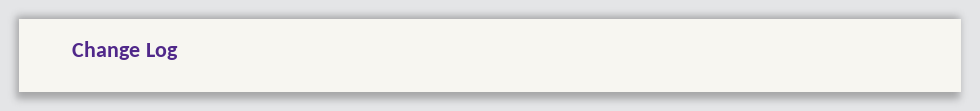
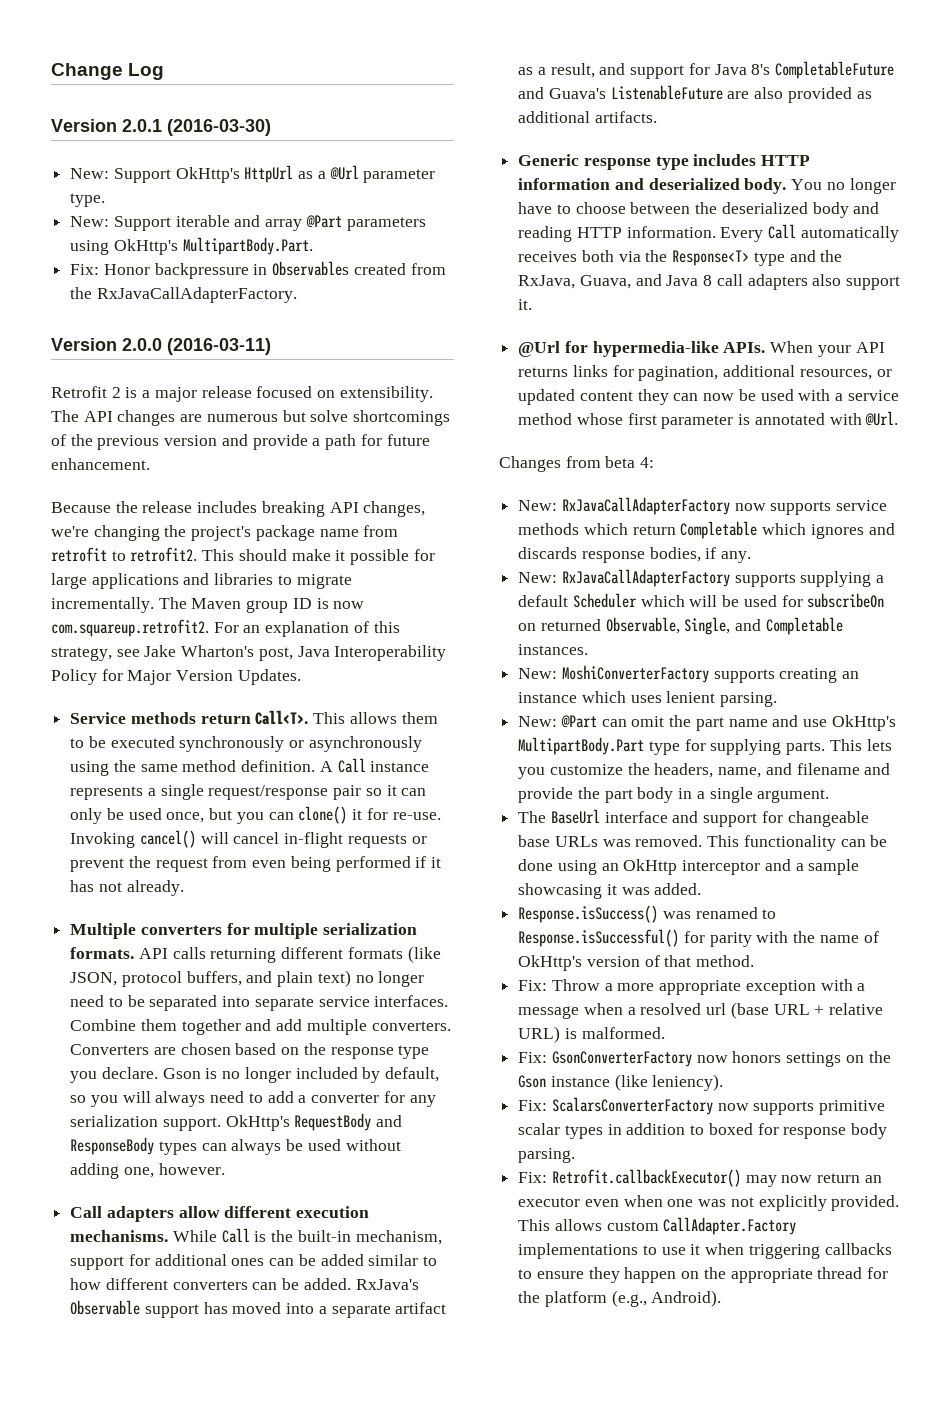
(178, 51) none -> [51,119,271,136] [70,165,436,183] [70,193,106,207] [70,215,426,231] [70,237,313,255] [70,261,446,279] [70,287,297,303] [51,338,271,355] [51,386,433,402] [51,410,451,426] [51,434,430,450] [51,458,150,470] [51,501,426,517] [51,525,399,541] [51,547,435,565] [51,573,352,589] [51,597,365,613] [51,619,400,637] [51,645,447,661] [51,669,301,685] [70,710,438,725] [70,736,422,752] [70,758,430,776] [70,784,427,800] [70,806,441,824] [70,830,427,848] [70,856,442,872] [70,880,184,896] [70,923,418,939] [70,946,441,963] [70,970,425,987] [70,995,449,1011] [70,1019,451,1035] [70,1043,430,1059] [70,1067,440,1083] [70,1091,436,1107] [70,1113,403,1131] [70,1137,401,1155] [70,1163,225,1179] [70,1206,370,1222] [70,1228,442,1245] [70,1254,438,1270] [70,1278,419,1290] [70,1300,447,1318] [518,61,895,79] [518,85,872,103] [518,111,657,123] [518,154,811,170] [518,178,896,194] [518,202,880,218] [518,224,899,242] [518,250,843,266] [518,274,901,290] [518,299,533,310] [518,341,885,357] [518,365,892,381] [518,389,899,405] [518,411,899,429] [499,456,655,472] [518,497,888,515] [518,521,895,539] [518,547,752,563] [518,569,885,587] [518,593,885,608] [518,617,843,635] [518,644,589,655] [518,665,860,683] [518,691,778,707] [518,715,896,731] [518,737,892,755] [518,763,891,779] [518,787,830,803] [518,809,869,827] [518,835,888,851] [518,859,860,875] [518,883,702,899] [518,905,777,923] [518,929,879,947] [518,955,755,971] [518,979,866,995] [518,1002,884,1019] [518,1026,665,1043] [518,1051,891,1067] [518,1074,724,1091] [518,1097,886,1115] [518,1123,888,1139] [518,1148,576,1163] [518,1169,882,1187] [518,1195,900,1211] [518,1217,797,1235] [518,1243,892,1259] [518,1267,889,1283] [518,1290,722,1307] // Version 2.0.1 (2016-03-30) // New: Support OkHttp's HttpUrl as a @Url parameter type. // New: Support iterable and array @Part parameters using OkHttp's MultipartBody.Part. // Fix: Honor backpressure in Observables created from the RxJavaCallAdapterFactory. // Version 2.0.0 (2016-03-11) // Retrofit 2 is a major release focused on extensibility. The API changes are numerous but solve shortcomings of the previous version and provide a path for future enhancement. // Because the release includes breaking API changes, we're changing the project's package name from retrofit to retrofit2. This should make it possible for large applications and libraries to migrate incrementally. The Maven group ID is now com.squareup.retrofit2. For an explanation of this strategy, see Jake Wharton's post, Java Interoperability Policy for Major Version Updates. // Service methods return Call<T>. This allows them to be executed synchronously or asynchronously using the same method definition. A Call instance represents a single request/response pair so it can only be used once, but you can clone() it for re-use. Invoking cancel() will cancel in-flight requests or prevent the request from even being performed if it has not already. // Multiple converters for multiple serialization formats. API calls returning different formats (like JSON, protocol buffers, and plain text) no longer need to be separated into separate service interfaces. Combine them together and add multiple converters. Converters are chosen based on the response type you declare. Gson is no longer included by default, so you will always need to add a converter for any serialization support. OkHttp's RequestBody and ResponseBody types can always be used without adding one, however. // Call adapters allow different execution mechanisms. While Call is the built-in mechanism, support for additional ones can be added similar to how different converters can be added. RxJava's Observable support has moved into a separate artifact as a result, and support for Java 8's CompletableFuture and Guava's ListenableFuture are also provided as additional artifacts. // Generic response type includes HTTP information and deserialized body. You no longer have to choose between the deserialized body and reading HTTP information. Every Call automatically receives both via the Response<T> type and the RxJava, Guava, and Java 8 call adapters also support it. // @Url for hypermedia-like APIs. When your API returns links for pagination, additional resources, or updated content they can now be used with a service method whose first parameter is annotated with @Url. // Changes from beta 4: // New: RxJavaCallAdapterFactory now supports service methods which return Completable which ignores and discards response bodies, if any. // New: RxJavaCallAdapterFactory supports supplying a default Scheduler which will be used for subscribeOn on returned Observable, Single, and Completable instances. // New: MoshiConverterFactory supports creating an instance which uses lenient parsing. // New: @Part can omit the part name and use OkHttp's MultipartBody.Part type for supplying parts. This lets you customize the headers, name, and filename and provide the part body in a single argument. // The BaseUrl interface and support for changeable base URLs was removed. This functionality can be done using an OkHttp interceptor and a sample showcasing it was added. // Response.isSuccess() was renamed to Response.isSuccessful() for parity with the name of OkHttp's version of that method. // Fix: Throw a more appropriate exception with a message when a resolved url (base URL + relative URL) is malformed. // Fix: GsonConverterFactory now honors settings on the Gson instance (like leniency). // Fix: ScalarsConverterFactory now supports primitive scalar types in addition to boxed for response body parsing. // Fix: Retrofit.callbackExecutor() may now return an executor even when one was not explicitly provided. This allows custom CallAdapter.Factory implementations to use it when triggering callbacks to ensure they happen on the appropriate thread for the platform (e.g., Android).

